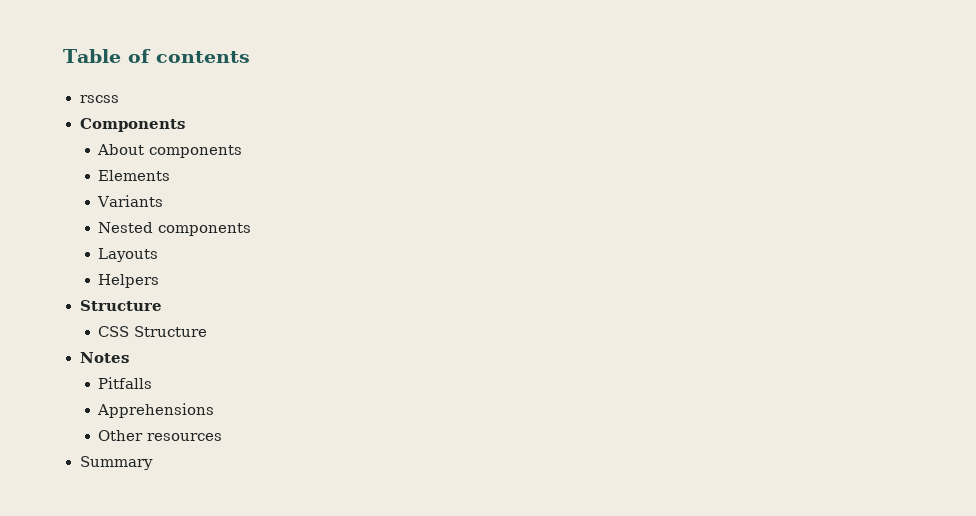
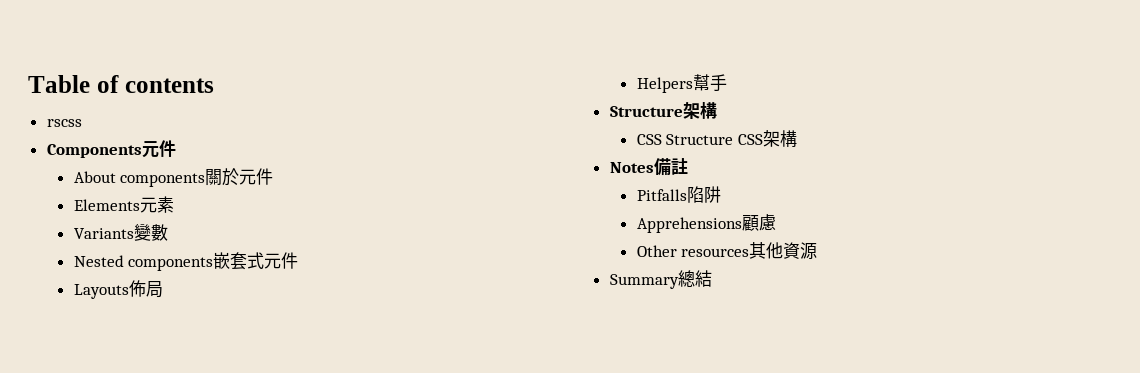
(185, 125) none -> [141,140,176,158] 元件
(243, 151) none -> [205,168,274,186] 關於元件
(171, 175) none -> [139,196,174,213] 元素
(164, 201) none -> [133,223,168,241] 變數
(252, 229) none -> [213,252,299,270] 嵌套式元件
(159, 255) none -> [128,280,163,298] 佈局
[79,300,162,311] // Structure -> [692,74,727,92] [609,102,717,119] 幫手 // Structure架構
(208, 331) none -> [737,130,797,147] CSS架構
(129, 357) none -> [653,158,688,176] 備註
(153, 383) none -> [686,186,721,203] 陷阱
(215, 410) none -> [741,214,776,231] 顧慮
(223, 437) none -> [749,242,818,260] 其他資源
(153, 463) none -> [677,270,712,287] 總結

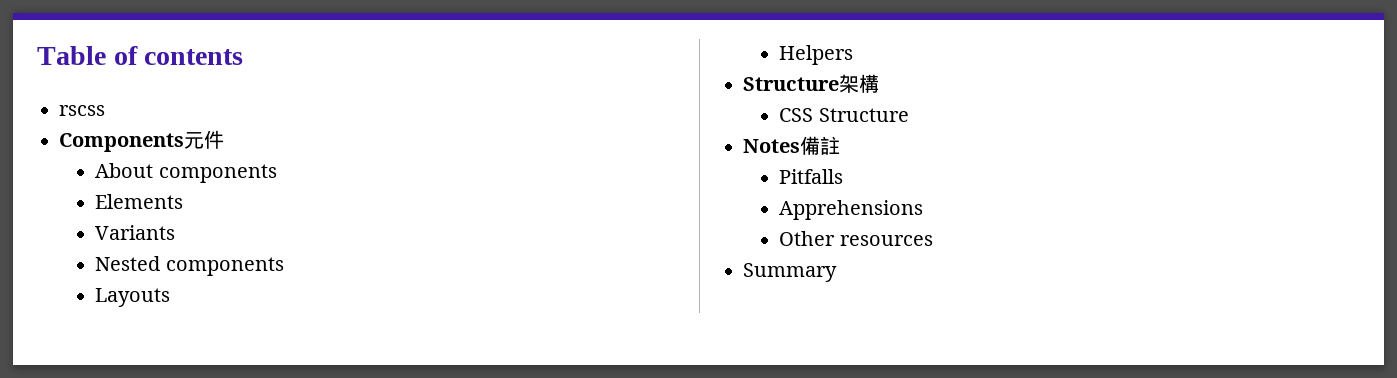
[205,168,274,186] 關於元件 -> (277, 173) none
[139,196,174,213] 元素 -> (184, 201) none
[133,223,168,241] 變數 -> (176, 232) none
[213,252,299,270] 嵌套式元件 -> (284, 266) none
[128,280,163,298] 佈局 -> (171, 297) none
[692,74,727,92] 幫手 -> (854, 55) none
[737,130,797,147] CSS架構 -> (909, 115) none
[686,186,721,203] 陷阱 -> (844, 176) none
[741,214,776,231] 顧慮 -> (924, 210) none
[749,242,818,260] 其他資源 -> (933, 240) none
[677,270,712,287] 總結 -> (837, 272) none

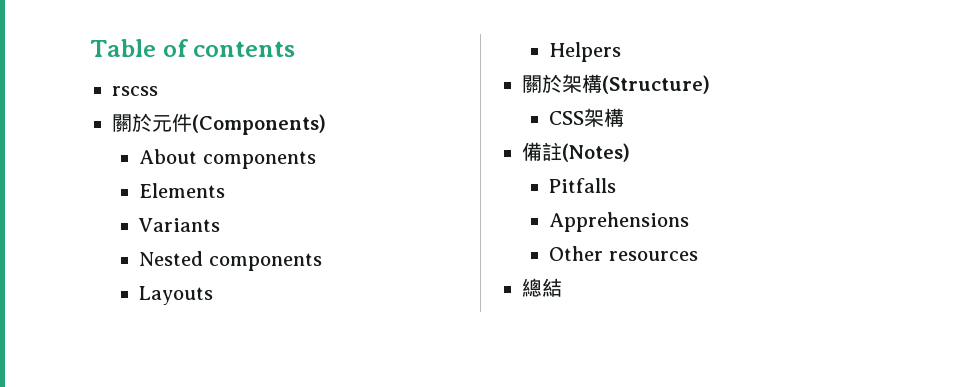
[59,133,184,152] Components -> [112,113,152,132] 關於
(224, 139) none -> [192,114,326,135] (Components)
[743,74,879,93] [779,108,909,122] [743,139,800,153] Structure架構 // CSS Structure // Notes -> [522,74,710,94] [549,108,625,127] 關於架構(Structure) // CSS架構 //
(840, 145) none -> [562,143,630,162] (Notes)
[743,263,837,282] Summary -> [522,278,562,297] 總結

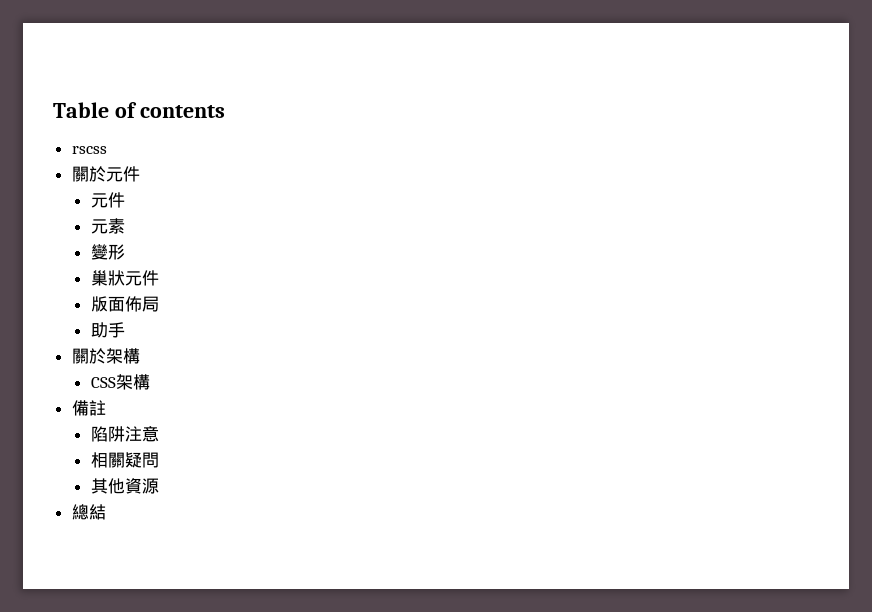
[192,114,326,135] [139,149,316,169] [139,183,226,198] [138,218,221,232] [139,251,322,271] [139,286,214,305] [549,42,622,62] (Components) // About components // Elements // Variants // Nested components // Layouts // Helpers -> [90,192,125,208] [90,218,125,234] [90,244,125,260] [90,270,159,286] [90,296,159,312] [90,322,125,338] // 元件 // 元素 // 變形 // 巢狀元件 // 版面佈局 // 助手
[602,75,710,94] (Structure) -> (140, 356) none
[562,143,630,162] [549,178,617,193] [549,212,690,232] [549,246,698,261] (Notes) // Pitfalls // Apprehensions // Other resources -> [90,426,159,442] [90,452,159,468] [90,478,159,494] // 陷阱注意 // 相關疑問 // 其他資源

